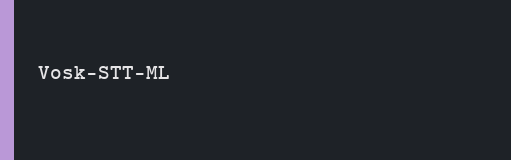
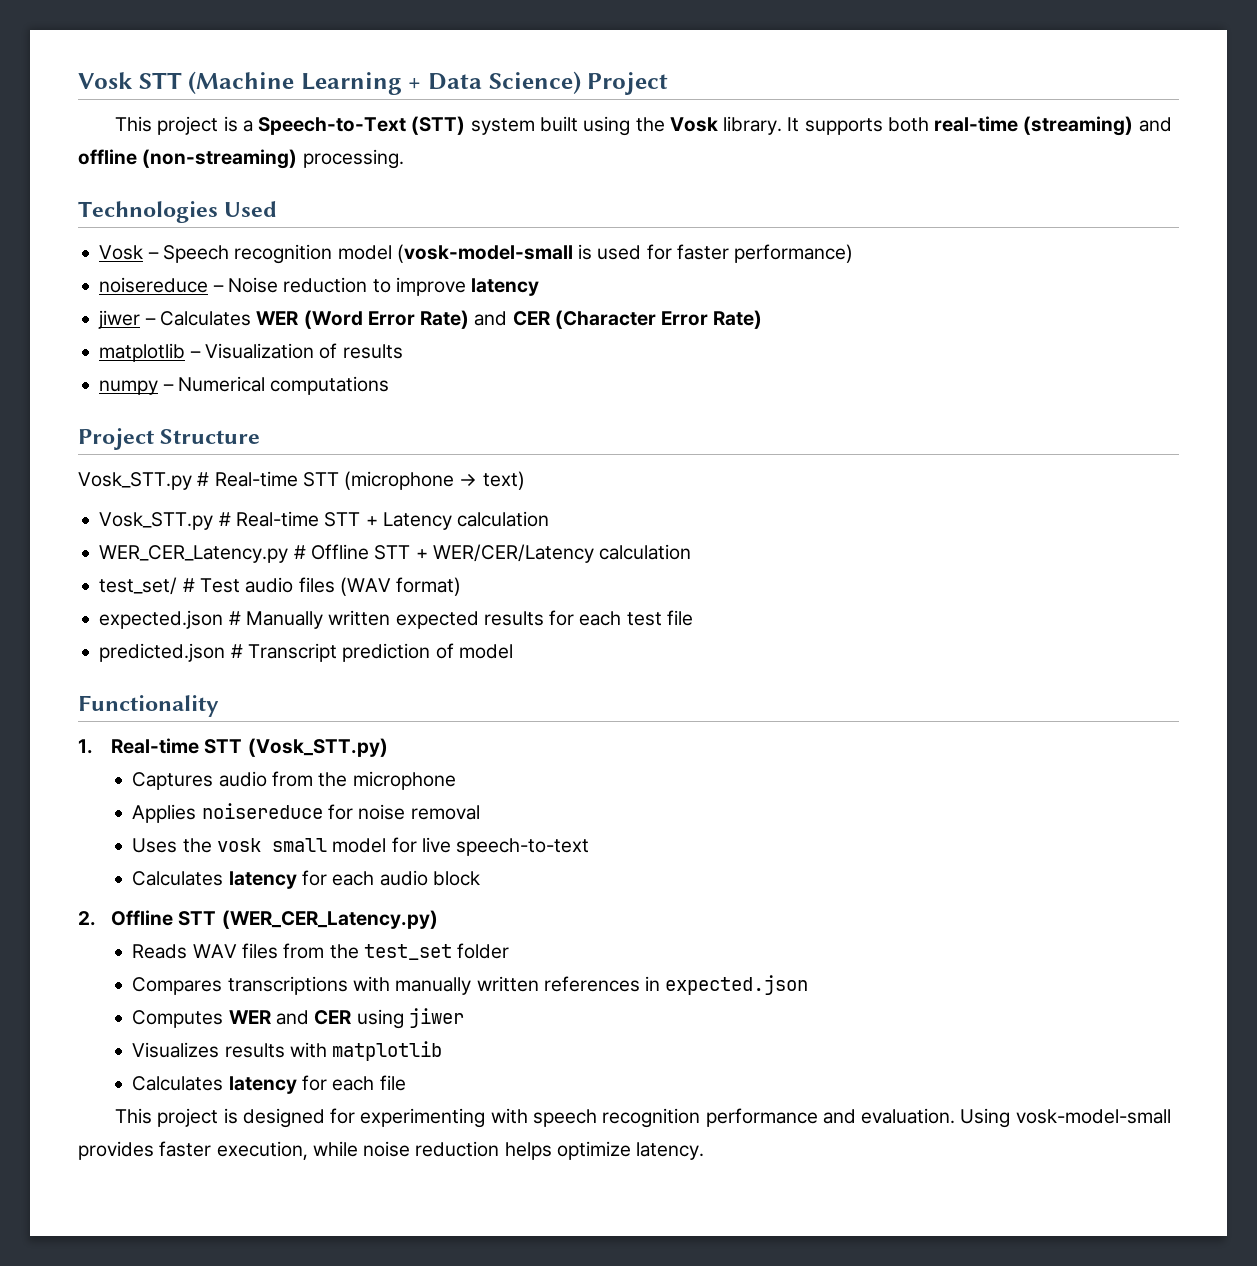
[38,66,170,79] Vosk-STT-ML -> [78,71,669,95] [115,116,1172,136] [78,149,404,169] [78,201,278,223] [99,244,854,264] [99,277,540,296] [98,310,763,329] [99,343,403,362] [99,376,390,395] [78,428,261,450] [78,471,525,490] [99,511,550,530] [99,544,692,563] [99,577,462,596] [99,610,693,629] [99,643,513,662] [78,695,219,717] [78,738,388,757] [132,771,456,790] [132,803,480,823] [132,837,590,856] [132,870,480,889] [78,910,438,929] [132,943,510,960] [132,975,809,995] [132,1008,464,1029] [132,1041,443,1061] [132,1075,406,1094] [115,1108,1171,1128] [78,1141,705,1160] Vosk STT (Machine Learning + Data Science) Project // This project is a Speech-to-Text (STT) system built using the Vosk library. It supports both real-time (streaming) and offline (non-streaming) processing. // Technologies Used // Vosk – Speech recognition model (vosk-model-small is used for faster performance) // noisereduce – Noise reduction to improve latency // jiwer – Calculates WER (Word Error Rate) and CER (Character Error Rate) // matplotlib – Visualization of results // numpy – Numerical computations // Project Structure // Vosk_STT.py # Real-time STT (microphone → text) // Vosk_STT.py # Real-time STT + Latency calculation // WER_CER_Latency.py # Offline STT + WER/CER/Latency calculation // test_set/ # Test audio files (WAV format) // expected.json # Manually written expected results for each test file // predicted.json # Transcript prediction of model // Functionality // 1. Real-time STT (Vosk_STT.py) // Captures audio from the microphone // Applies noisereduce for noise removal // Uses the vosk small model for live speech-to-text // Calculates latency for each audio block // 2. Offline STT (WER_CER_Latency.py) // Reads WAV files from the test_set folder // Compares transcriptions with manually written references in expected.json // Computes WER and CER using jiwer // Visualizes results with matplotlib // Calculates latency for each file // This project is designed for experimenting with speech recognition performance and evaluation. Using vosk-model-small provides faster execution, while noise reduction helps optimize latency.

